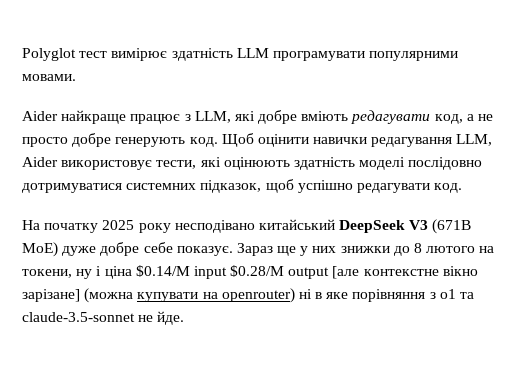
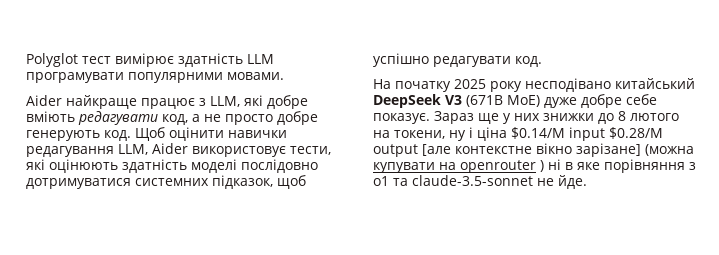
[221,288,295,303] openrouter) -> [460,160,544,173] openrouter )

